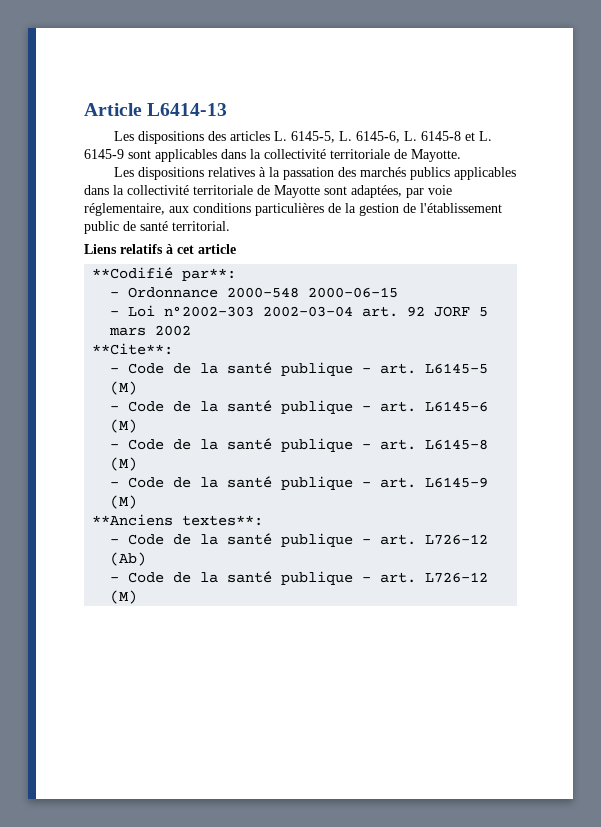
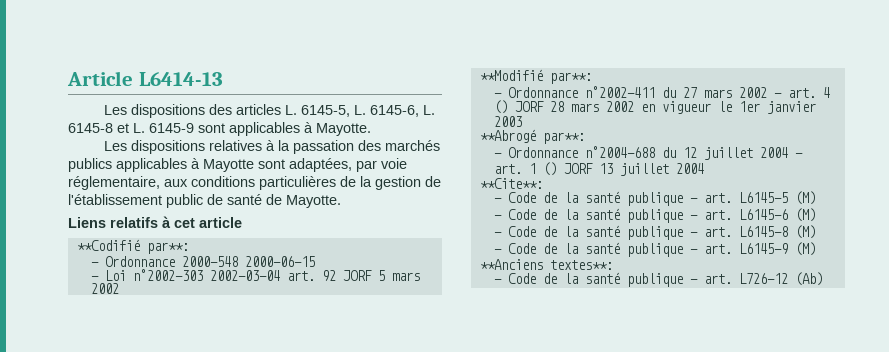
[221,149,407,159] dans la collectivité territoriale de -> [304,122,313,133] à
[84,185,270,195] dans la collectivité territoriale de -> [191,158,200,169] à
[172,221,230,231] territorial. -> [266,194,341,208] de Mayotte.
(192, 330) none -> [479,69,592,84] [493,86,830,98] [493,100,816,114] [493,116,522,127] [479,129,585,144] [493,146,803,160] [493,162,704,176] // **Modifié par**: // - Ordonnance n°2002-411 du 27 mars 2002 - art. 4 () JORF 28 mars 2002 en vigueur le 1er janvier 2003 // **Abrogé par**: // - Ordonnance n°2004-688 du 12 juillet 2004 - art. 1 () JORF 13 juillet 2004
[110,571,489,585] [110,590,138,604] // - Code de la santé publique - art. L726-12 (M) -> (823, 279) none

